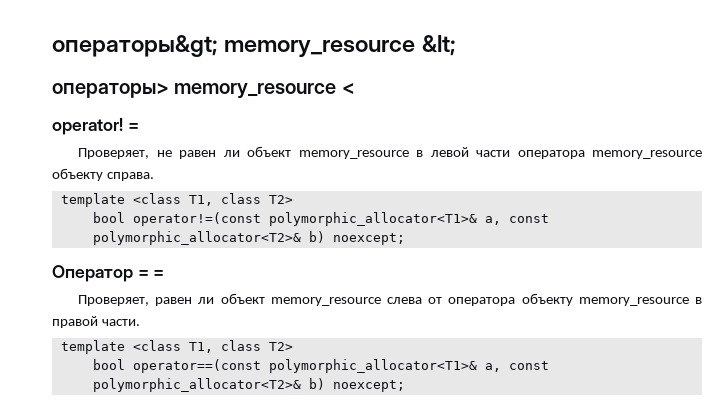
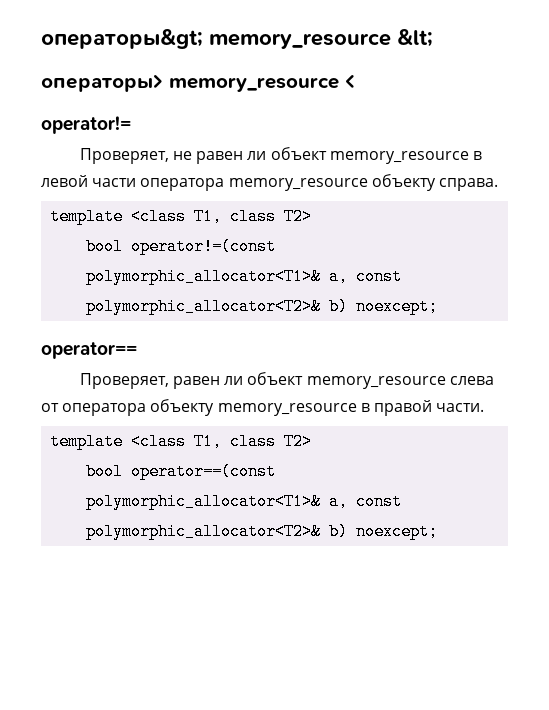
[52,118,139,135] operator! = -> [41,116,131,134] operator!=
[52,265,165,282] Оператор = = -> [41,342,137,359] operator==

